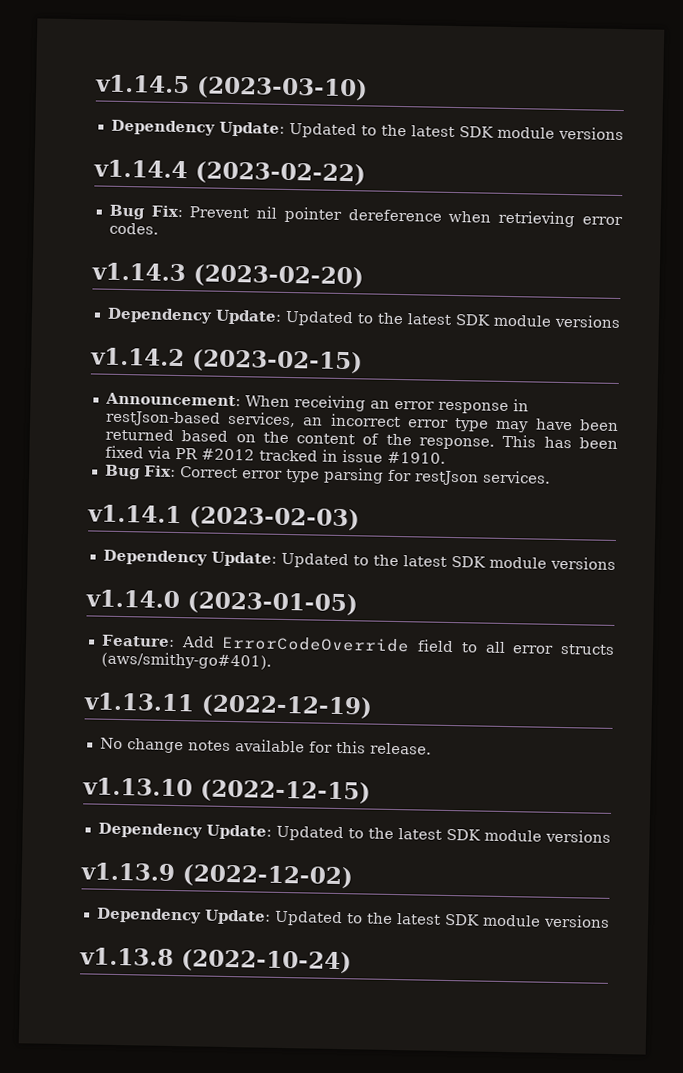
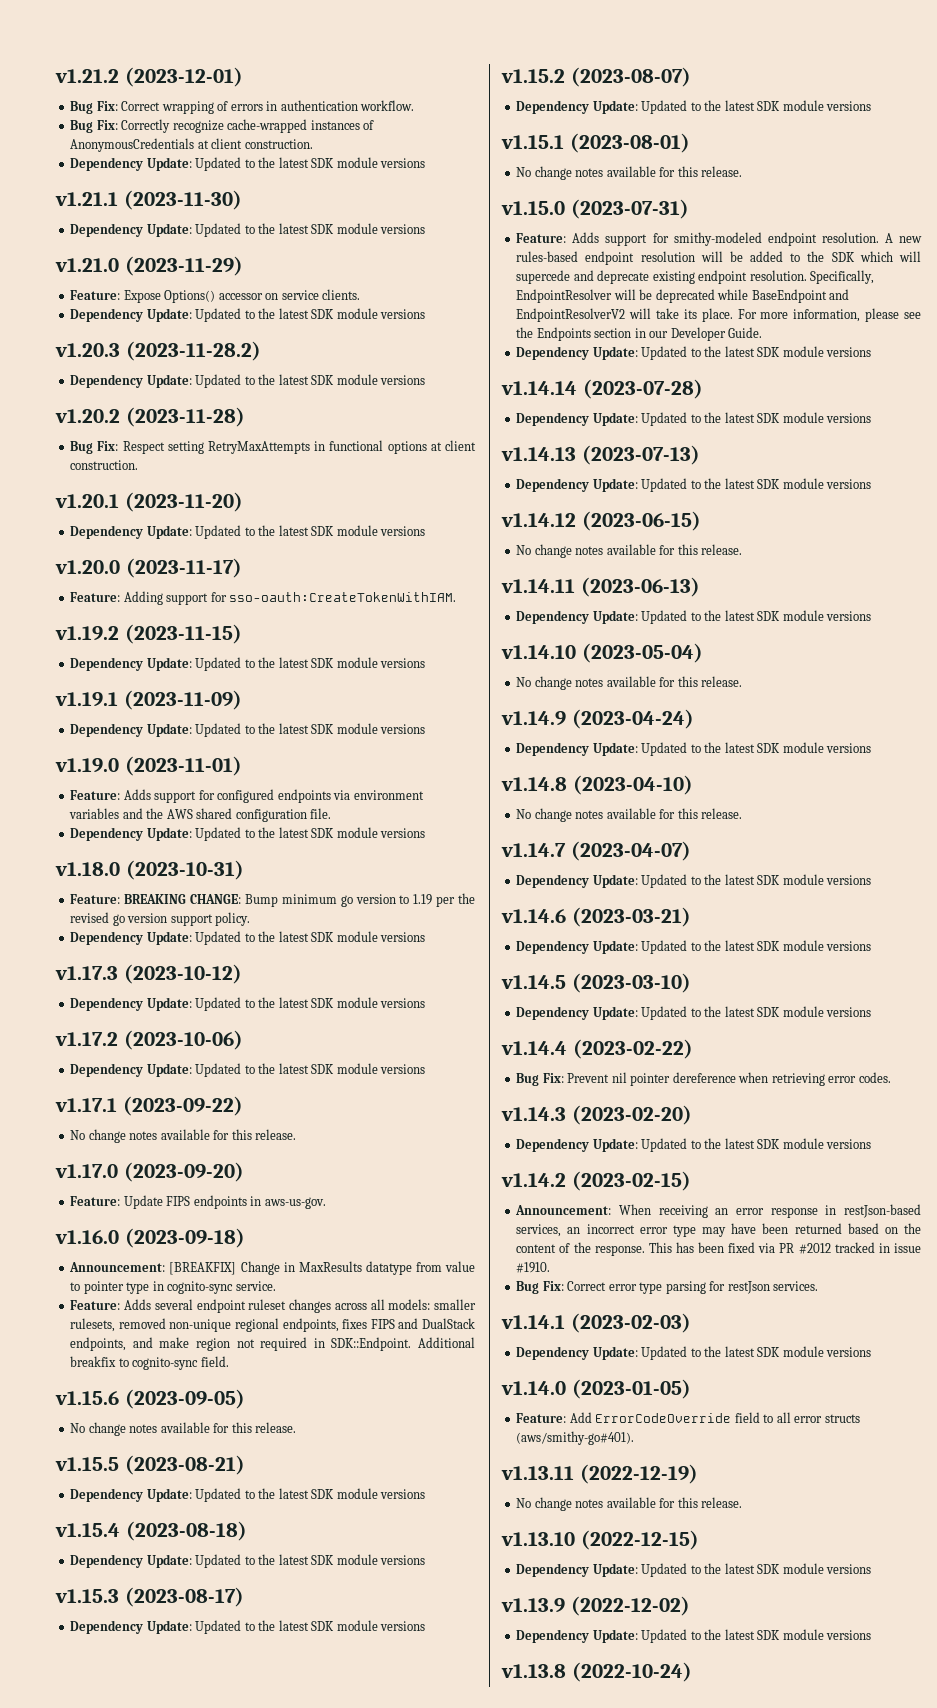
(95, 84) none -> [55,67,243,87] [70,100,415,114] [70,119,375,133] [70,138,313,152] [70,157,426,171] [55,190,242,210] [70,223,426,237] [55,256,243,276] [70,289,361,303] [70,308,426,322] [55,341,261,361] [70,374,426,388] [55,407,245,427] [70,440,476,454] [70,460,139,470] [55,492,243,512] [70,525,426,539] [55,558,242,578] [70,591,457,605] [55,624,242,644] [70,657,426,671] [55,690,242,710] [70,723,426,737] [55,756,242,776] [70,789,424,803] [69,808,332,822] [70,827,426,841] [55,860,244,880] [70,893,475,907] [70,912,251,926] [70,931,426,945] [55,964,242,984] [70,997,426,1011] [55,1030,243,1050] [70,1063,426,1077] [55,1096,243,1116] [70,1129,297,1143] [55,1162,244,1182] [70,1195,326,1209] [55,1228,245,1248] [69,1261,475,1275] [70,1281,276,1294] [70,1299,477,1313] [70,1318,475,1332] [70,1337,475,1351] [70,1356,229,1370] [55,1389,245,1409] [70,1422,297,1436] [55,1455,245,1475] [70,1488,426,1502] [55,1521,247,1541] [70,1554,426,1568] [55,1587,244,1607] [70,1620,426,1634] [501,67,691,87] [516,100,872,114] [501,133,690,153] [516,166,743,180] [501,199,689,219] [516,232,922,246] [516,251,921,265] [516,270,875,284] [516,289,850,303] [516,308,921,322] [516,327,763,341] [516,346,872,360] [501,379,703,399] [516,412,872,426] [501,445,700,465] [516,478,872,492] [501,511,701,531] [516,544,743,558] [501,577,700,597] [516,610,872,624] [501,643,703,663] [516,676,743,690] [501,709,694,729] [516,742,872,756] [501,775,693,795] [516,808,743,822] [501,841,691,861] [516,874,872,888] [501,907,691,927] [516,940,872,954] v1.21.2 (2023-12-01) // Bug Fix: Correct wrapping of errors in authentication workflow. // Bug Fix: Correctly recognize cache-wrapped instances of AnonymousCredentials at client construction. // Dependency Update: Updated to the latest SDK module versions // v1.21.1 (2023-11-30) // Dependency Update: Updated to the latest SDK module versions // v1.21.0 (2023-11-29) // Feature: Expose Options() accessor on service clients. // Dependency Update: Updated to the latest SDK module versions // v1.20.3 (2023-11-28.2) // Dependency Update: Updated to the latest SDK module versions // v1.20.2 (2023-11-28) // Bug Fix: Respect setting RetryMaxAttempts in functional options at client construction. // v1.20.1 (2023-11-20) // Dependency Update: Updated to the latest SDK module versions // v1.20.0 (2023-11-17) // Feature: Adding support for sso-oauth:CreateTokenWithIAM. // v1.19.2 (2023-11-15) // Dependency Update: Updated to the latest SDK module versions // v1.19.1 (2023-11-09) // Dependency Update: Updated to the latest SDK module versions // v1.19.0 (2023-11-01) // Feature: Adds support for configured endpoints via environment variables and the AWS shared configuration file. // Dependency Update: Updated to the latest SDK module versions // v1.18.0 (2023-10-31) // Feature: BREAKING CHANGE: Bump minimum go version to 1.19 per the revised go version support policy. // Dependency Update: Updated to the latest SDK module versions // v1.17.3 (2023-10-12) // Dependency Update: Updated to the latest SDK module versions // v1.17.2 (2023-10-06) // Dependency Update: Updated to the latest SDK module versions // v1.17.1 (2023-09-22) // No change notes available for this release. // v1.17.0 (2023-09-20) // Feature: Update FIPS endpoints in aws-us-gov. // v1.16.0 (2023-09-18) // Announcement: [BREAKFIX] Change in MaxResults datatype from value to pointer type in cognito-sync service. // Feature: Adds several endpoint ruleset changes across all models: smaller rulesets, removed non-unique regional endpoints, fixes FIPS and DualStack endpoints, and make region not required in SDK::Endpoint. Additional breakfix to cognito-sync field. // v1.15.6 (2023-09-05) // No change notes available for this release. // v1.15.5 (2023-08-21) // Dependency Update: Updated to the latest SDK module versions // v1.15.4 (2023-08-18) // Dependency Update: Updated to the latest SDK module versions // v1.15.3 (2023-08-17) // Dependency Update: Updated to the latest SDK module versions // v1.15.2 (2023-08-07) // Dependency Update: Updated to the latest SDK module versions // v1.15.1 (2023-08-01) // No change notes available for this release. // v1.15.0 (2023-07-31) // Feature: Adds support for smithy-modeled endpoint resolution. A new rules-based endpoint resolution will be added to the SDK which will supercede and deprecate existing endpoint resolution. Specifically, EndpointResolver will be deprecated while BaseEndpoint and EndpointResolverV2 will take its place. For more information, please see the Endpoints section in our Developer Guide. // Dependency Update: Updated to the latest SDK module versions // v1.14.14 (2023-07-28) // Dependency Update: Updated to the latest SDK module versions // v1.14.13 (2023-07-13) // Dependency Update: Updated to the latest SDK module versions // v1.14.12 (2023-06-15) // No change notes available for this release. // v1.14.11 (2023-06-13) // Dependency Update: Updated to the latest SDK module versions // v1.14.10 (2023-05-04) // No change notes available for this release. // v1.14.9 (2023-04-24) // Dependency Update: Updated to the latest SDK module versions // v1.14.8 (2023-04-10) // No change notes available for this release. // v1.14.7 (2023-04-07) // Dependency Update: Updated to the latest SDK module versions // v1.14.6 (2023-03-21) // Dependency Update: Updated to the latest SDK module versions //

